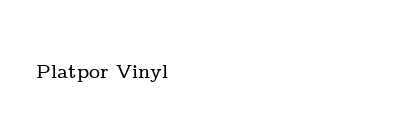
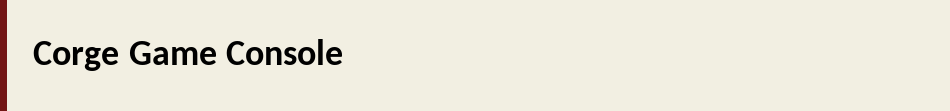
[36,65,168,82] Platpor Vinyl -> [33,39,344,71] Corge Game Console

